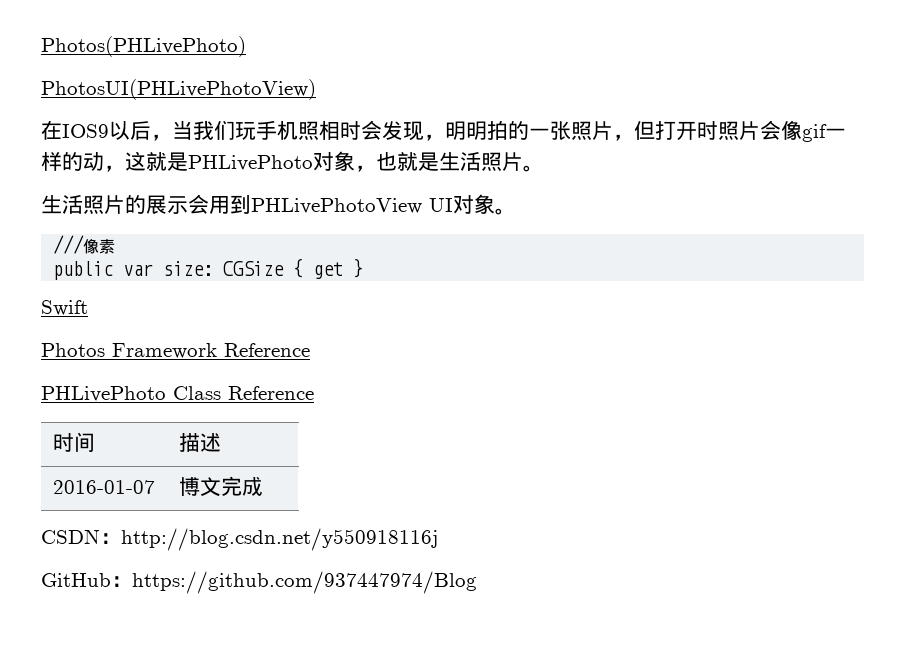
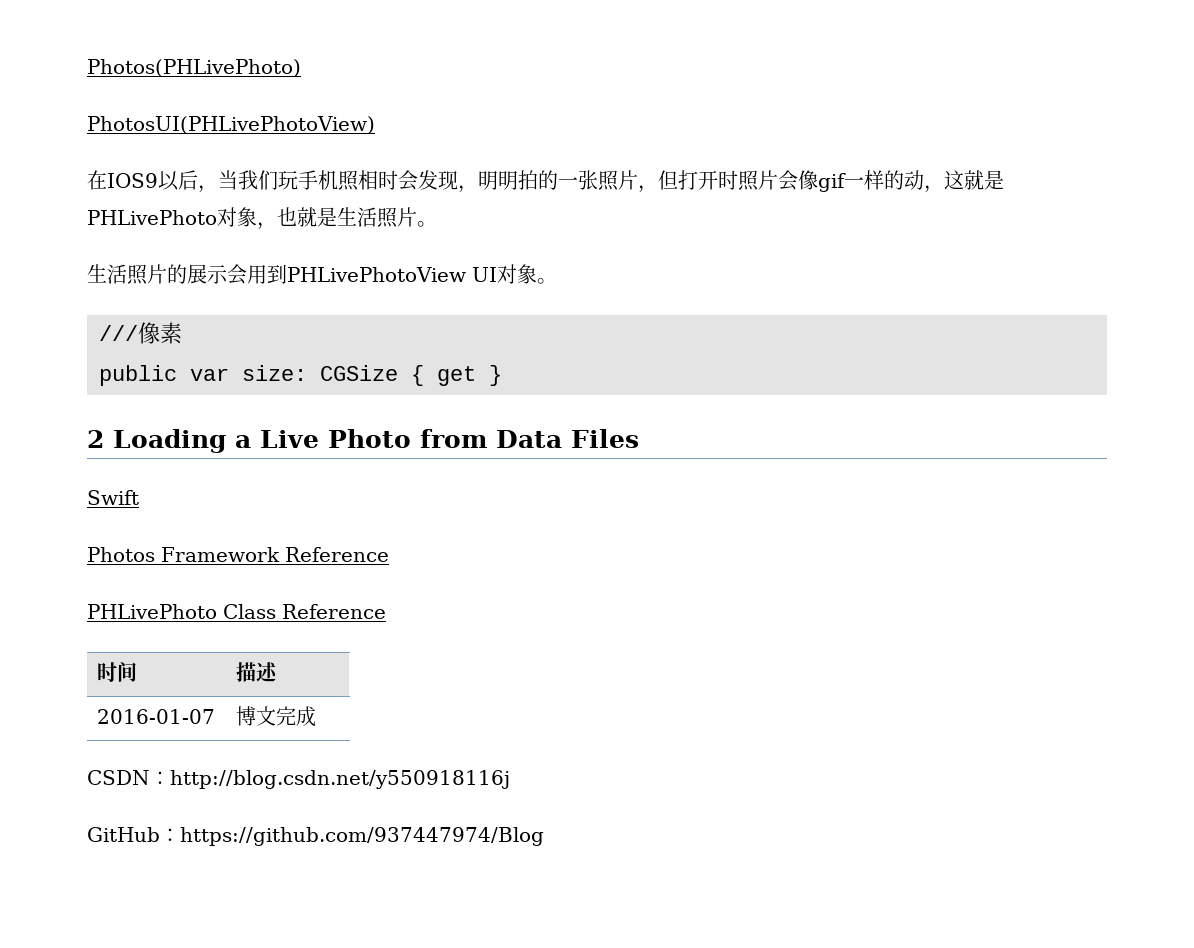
(364, 268) none -> [87,429,639,453] // 2 Loading a Live Photo from Data Files

